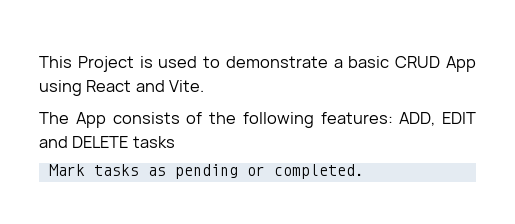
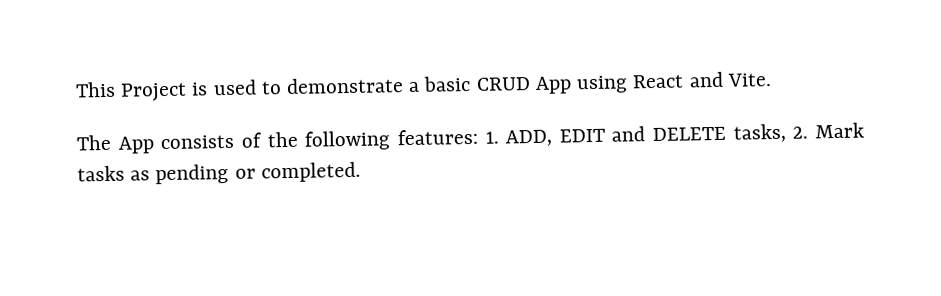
(393, 118) none -> [484,131,499,144] 1.
[132,136,175,148] tasks // -> [732,123,809,143] tasks, 2.

